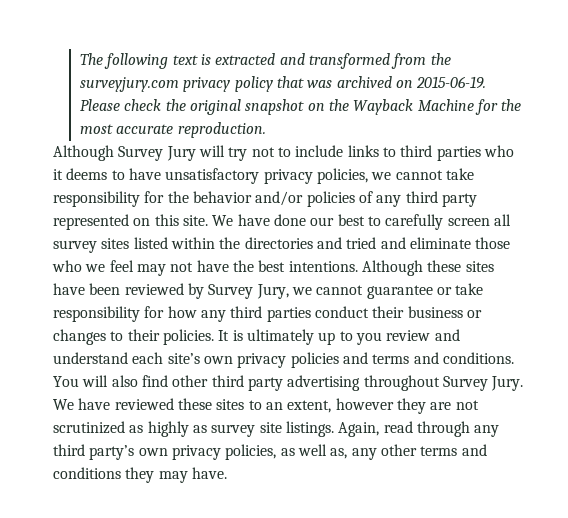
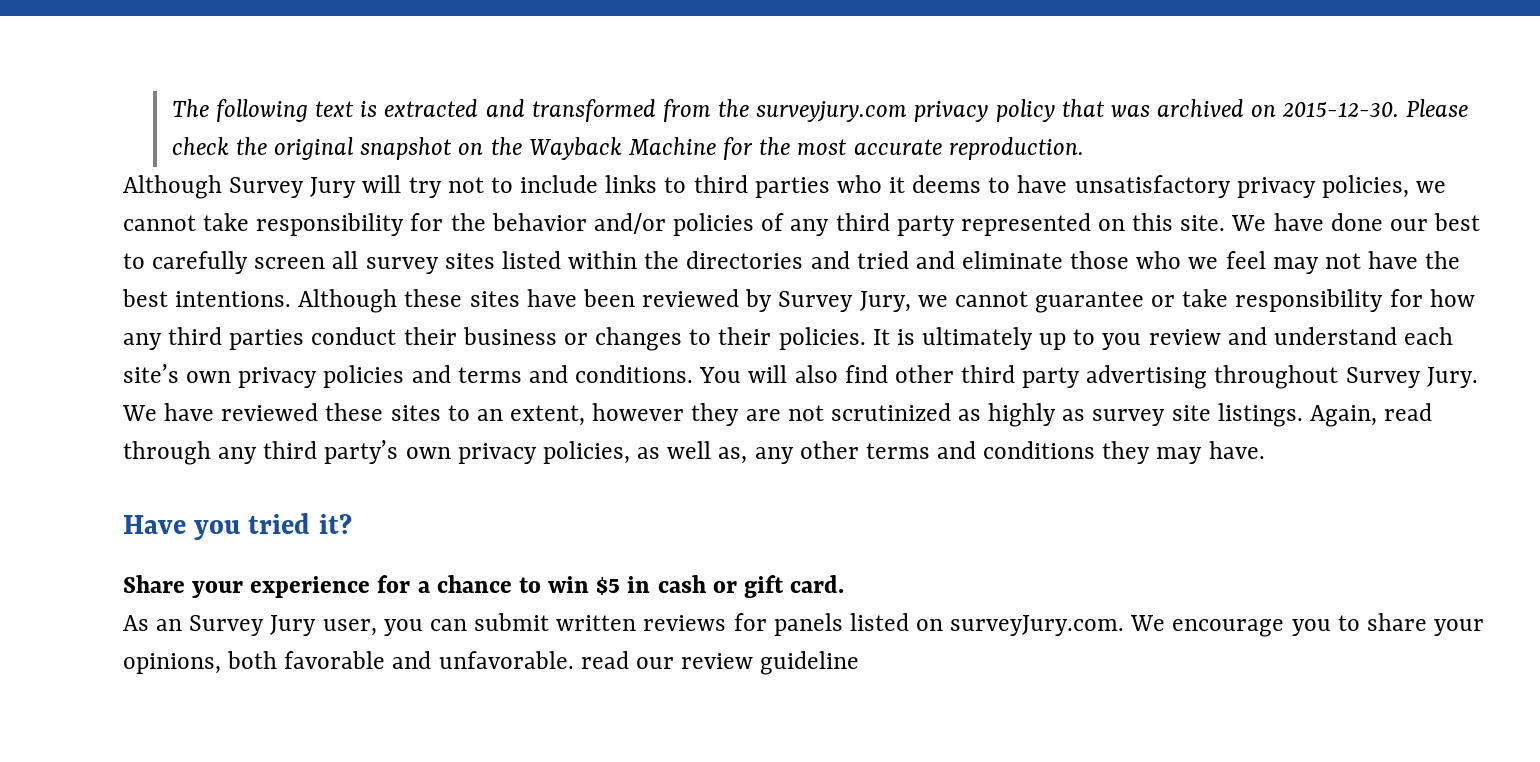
[416,76,487,89] 2015-06-19. -> [1282,102,1400,117] 2015-12-30.
(227, 473) none -> [123,513,352,540] [123,575,845,598] [123,613,1485,637] [123,651,860,675] // Have you tried it? // Share your experience for a chance to win $5 in cash or gift card. // As an Survey Jury user, you can submit written reviews for panels listed on surveyJury.com. We encourage you to share your opinions, both favorable and unfavorable. read our review guideline

